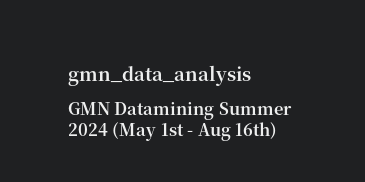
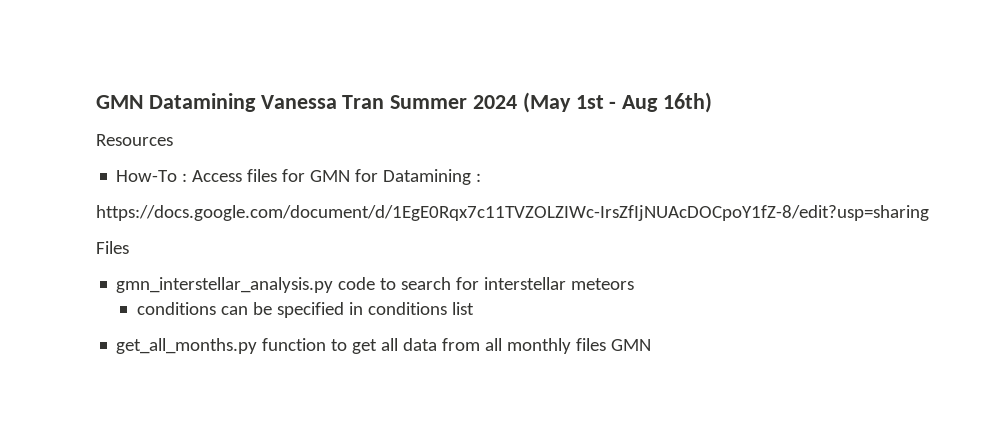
[68,65,251,86] gmn_data_analysis // -> (96, 102) none
(215, 111) none -> [260,95,385,109] Vanessa Tran
(278, 130) none -> [96,134,173,146] [116,169,482,185] [96,205,929,221] [96,241,129,254] [116,277,635,293] [136,302,474,318] [116,338,652,354] // Resources // How-To : Access files for GMN for Datamining : // https://docs.google.com/document/d/1EgE0Rqx7c11TVZOLZIWc-IrsZfIjNUAcDOCpoY1fZ-8/edit?usp=sharing // Files // gmn_interstellar_analysis.py code to search for interstellar meteors // conditions can be specified in conditions list // get_all_months.py function to get all data from all monthly files GMN

